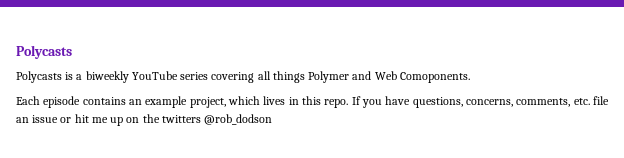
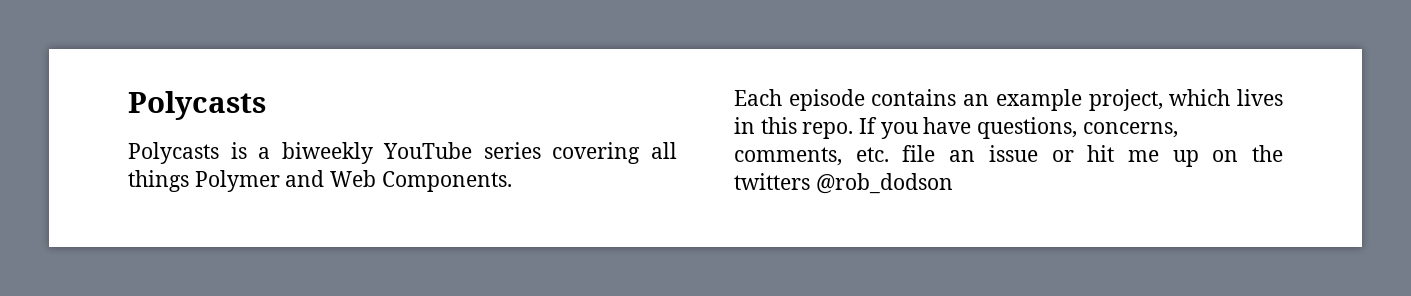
[399,72,470,83] Comoponents. -> [381,171,512,192] Components.

